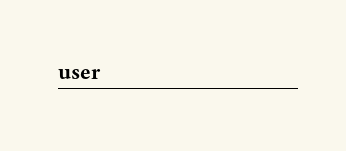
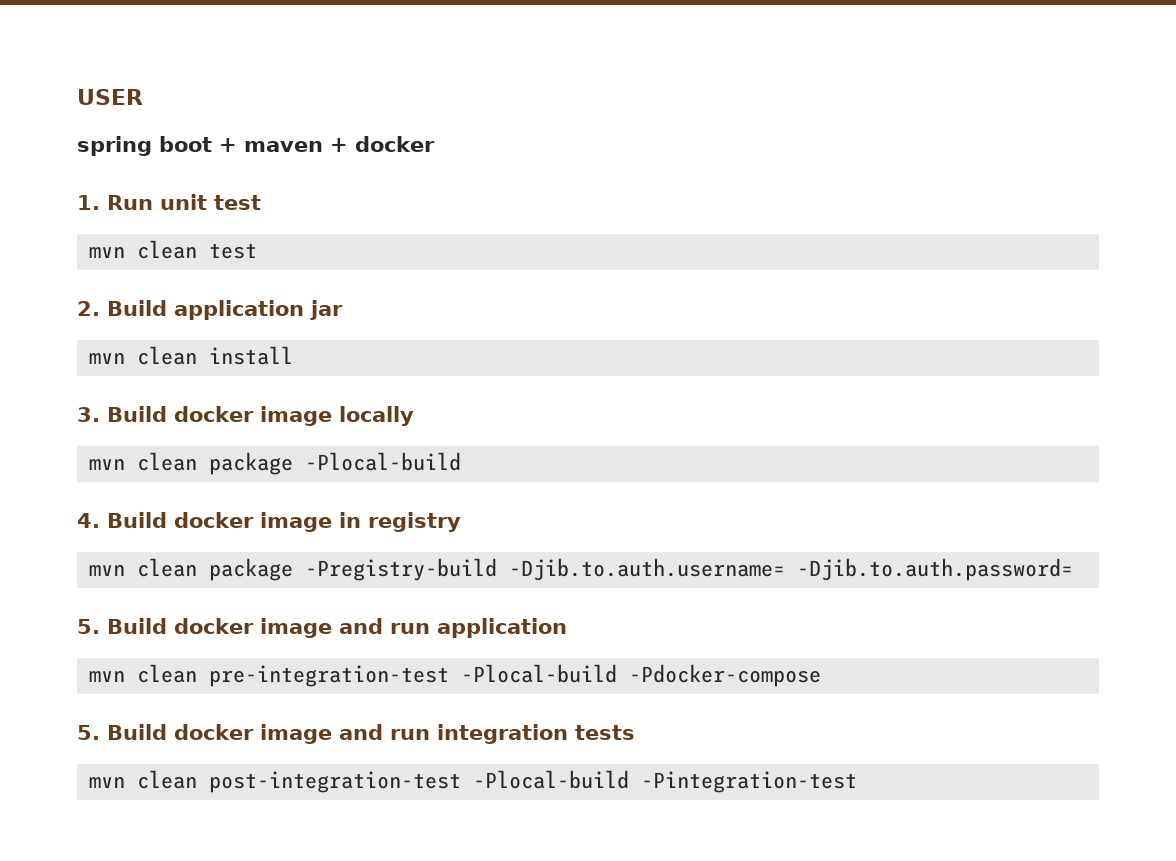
[58,69,101,79] user -> [77,89,143,105] [77,136,435,156] [77,194,261,210] [89,240,258,259] [77,300,343,320] [89,346,294,365] [77,406,414,426] [89,452,462,475] [77,512,461,532] [89,558,1074,581] [77,618,567,638] [89,664,822,687] [77,724,635,744] [89,770,858,793] USER // spring boot + maven + docker // 1. Run unit test // mvn clean test // 2. Build application jar // mvn clean install // 3. Build docker image locally // mvn clean package -Plocal-build // 4. Build docker image in registry // mvn clean package -Pregistry-build -Djib.to.auth.username= -Djib.to.auth.password= // 5. Build docker image and run application // mvn clean pre-integration-test -Plocal-build -Pdocker-compose // 5. Build docker image and run integration tests // mvn clean post-integration-test -Plocal-build -Pintegration-test

